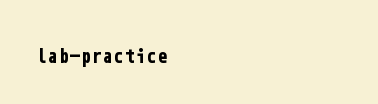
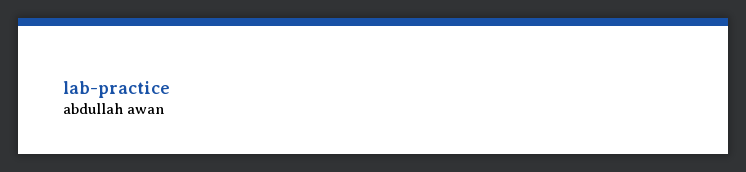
(168, 57) none -> [63,103,165,114] // abdullah awan

